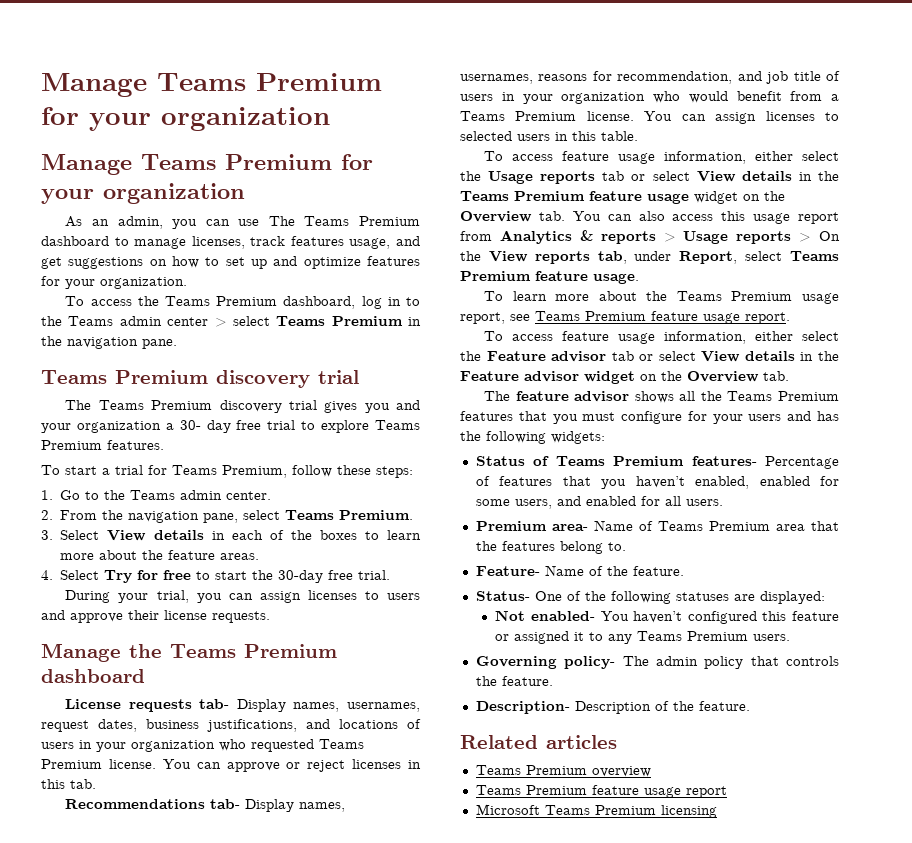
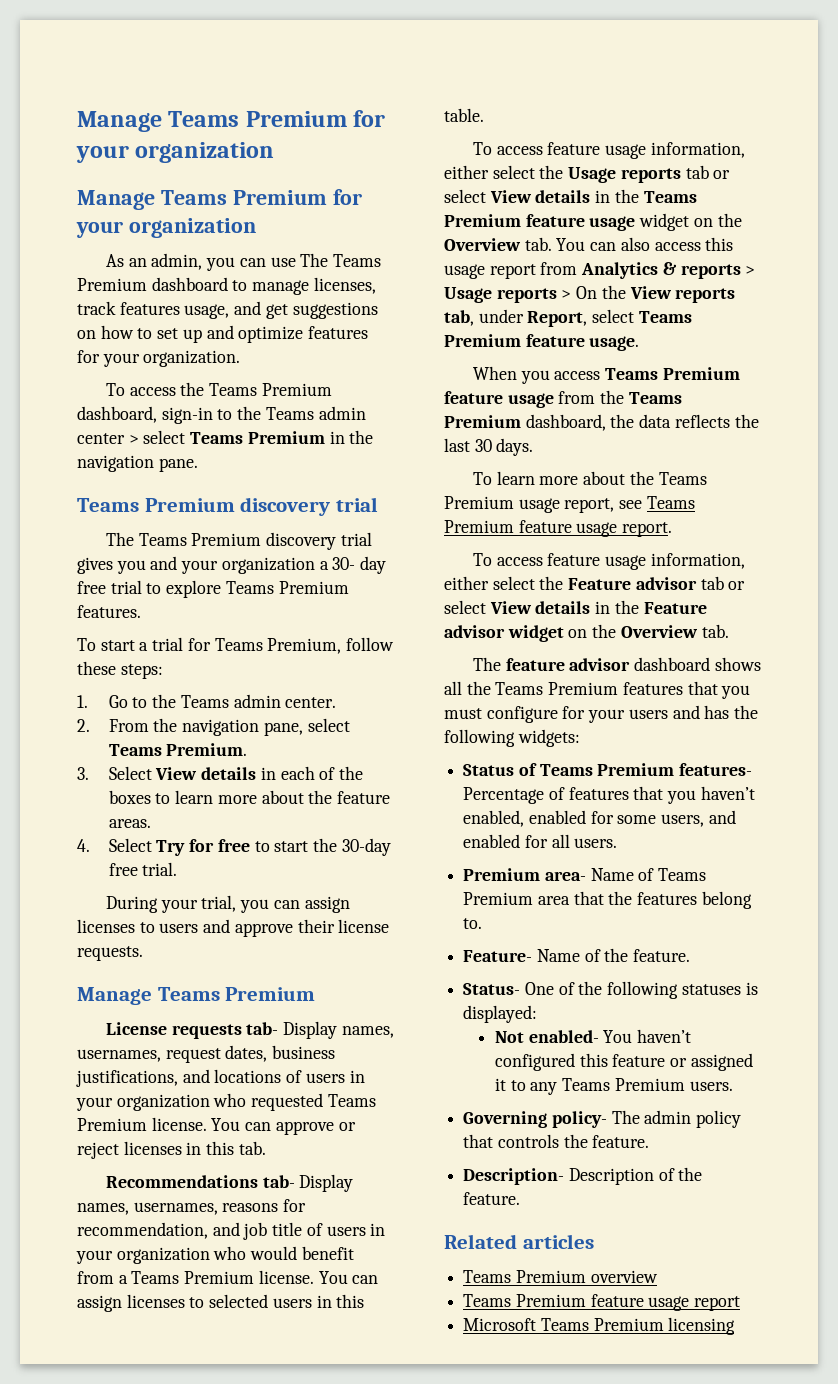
[361,296,401,309] log in -> [161,407,213,424] sign-in
[129,644,337,658] [41,669,145,683] the Teams Premium dashboard -> [157,987,316,1001] Teams Premium
(639, 278) none -> [473,366,740,384] [444,390,682,408] [444,414,759,431] [444,438,534,456] // When you access Teams Premium feature usage from the Teams Premium dashboard, the data reflects the last 30 days.
(630, 396) none -> [634,657,711,671] dashboard
[733,594,755,601] are -> [745,982,758,995] is

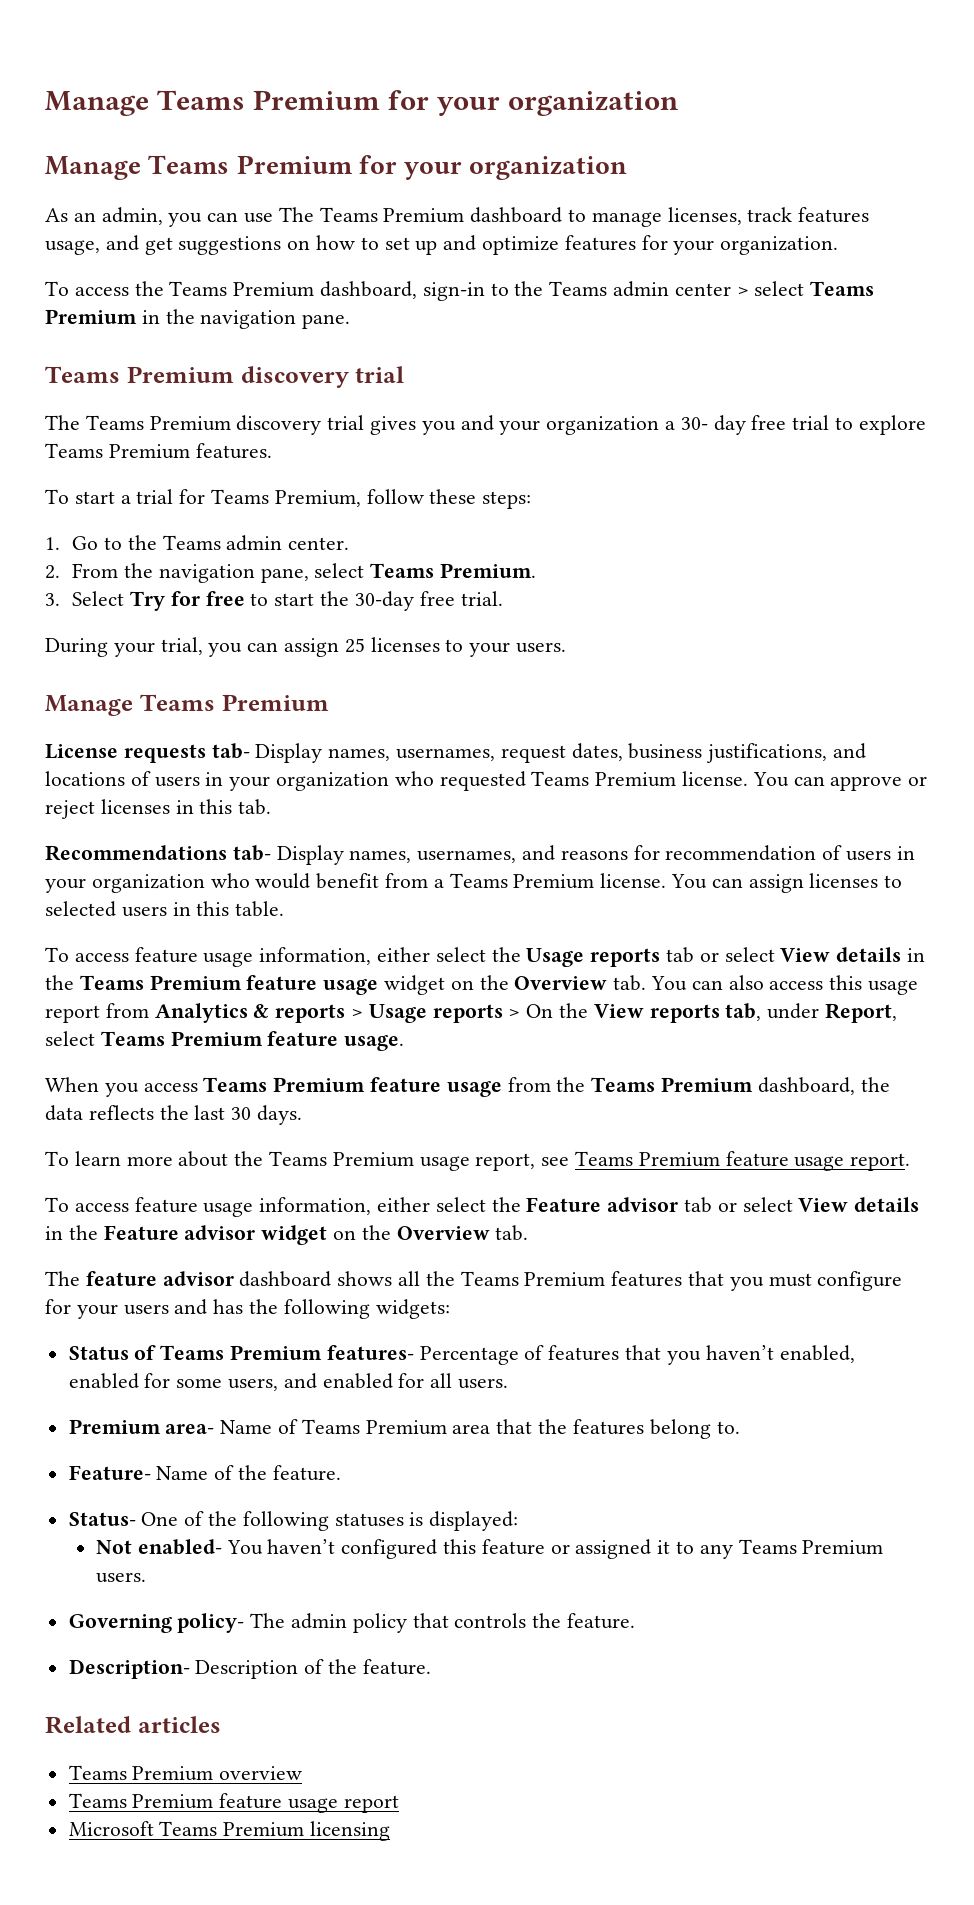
[155,766,364,780] [108,790,391,804] [108,819,151,828] [77,838,152,852] View details in each of the boxes to learn more about the feature areas. // 4. Select -> (125, 598) none
[77,919,390,937] [77,946,143,961] licenses to users and approve their license requests. -> [344,637,567,657] 25 licenses to your users.
(218, 1208) none -> [522,845,556,861] and
[77,1222,303,1240] recommendation, and job title -> [665,845,817,861] recommendation

